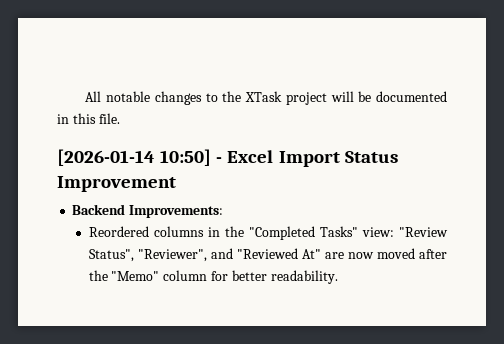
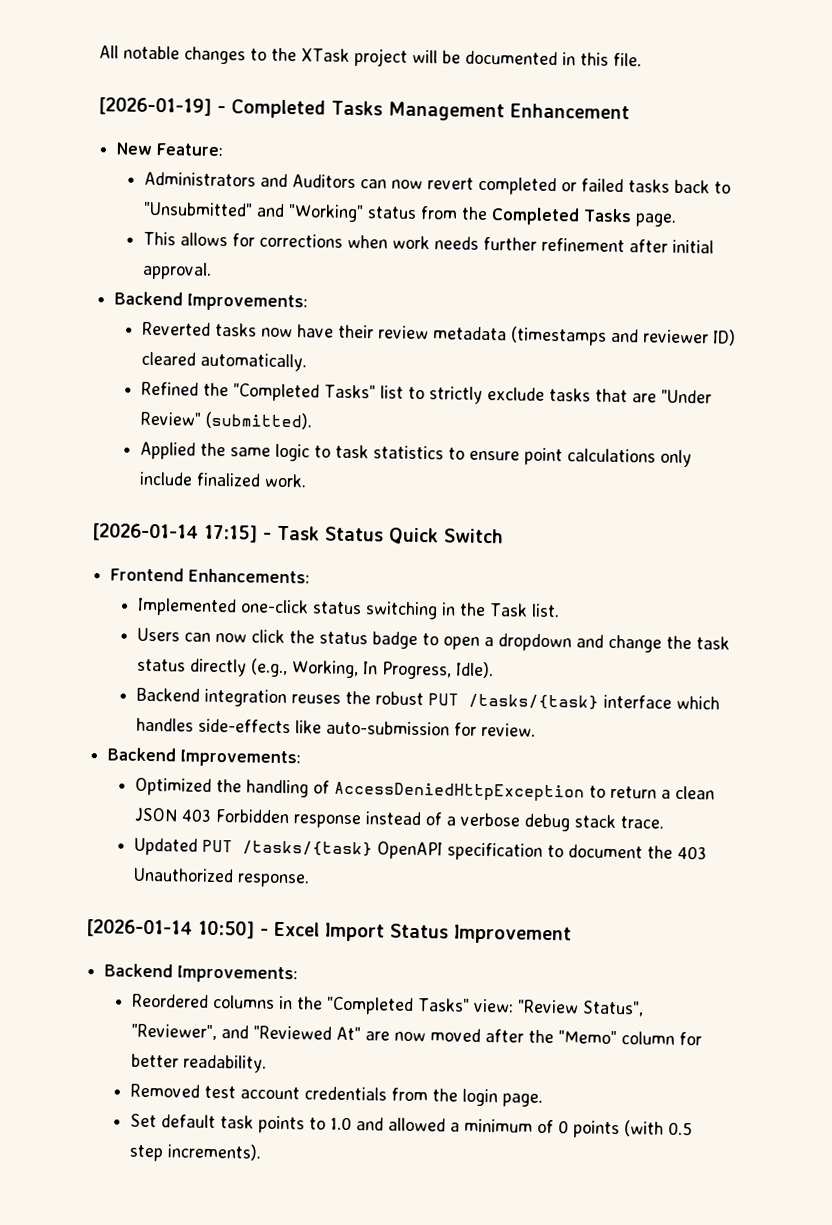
(120, 118) none -> [98,97,630,122] [116,142,225,157] [143,171,731,196] [142,201,677,227] [142,231,714,254] [141,261,212,280] [114,291,309,312] [141,321,736,346] [140,351,307,372] [140,381,712,404] [139,411,312,430] [139,441,692,468] [138,471,307,488] [92,523,504,545] [110,567,311,584] [136,597,560,620] [136,627,730,653] [136,658,494,680] [135,687,720,710] [135,717,536,737] [107,747,302,768] [134,777,715,802] [133,807,664,832] [133,837,707,861] [132,867,310,888] // [2026-01-19] - Completed Tasks Management Enhancement // New Feature: // Administrators and Auditors can now revert completed or failed tasks back to "Unsubmitted" and "Working" status from the Completed Tasks page. // This allows for corrections when work needs further refinement after initial approval. // Backend Improvements: // Reverted tasks now have their review metadata (timestamps and reviewer ID) cleared automatically. // Refined the "Completed Tasks" list to strictly exclude tasks that are "Under Review" (submitted). // Applied the same logic to task statistics to ensure point calculations only include finalized work. // [2026-01-14 17:15] - Task Status Quick Switch // Frontend Enhancements: // Implemented one-click status switching in the Task list. // Users can now click the status badge to open a dropdown and change the task status directly (e.g., Working, In Progress, Idle). // Backend integration reuses the robust PUT /tasks/{task} interface which handles side-effects like auto-submission for review. // Backend Improvements: // Optimized the handling of AccessDeniedHttpException to return a clean JSON 403 Forbidden response instead of a verbose debug stack trace. // Updated PUT /tasks/{task} OpenAPI specification to document the 403 Unauthorized response.
(338, 277) none -> [129,1083,543,1107] [129,1113,693,1139] [128,1143,261,1162] // Removed test account credentials from the login page. // Set default task points to 1.0 and allowed a minimum of 0 points (with 0.5 step increments).

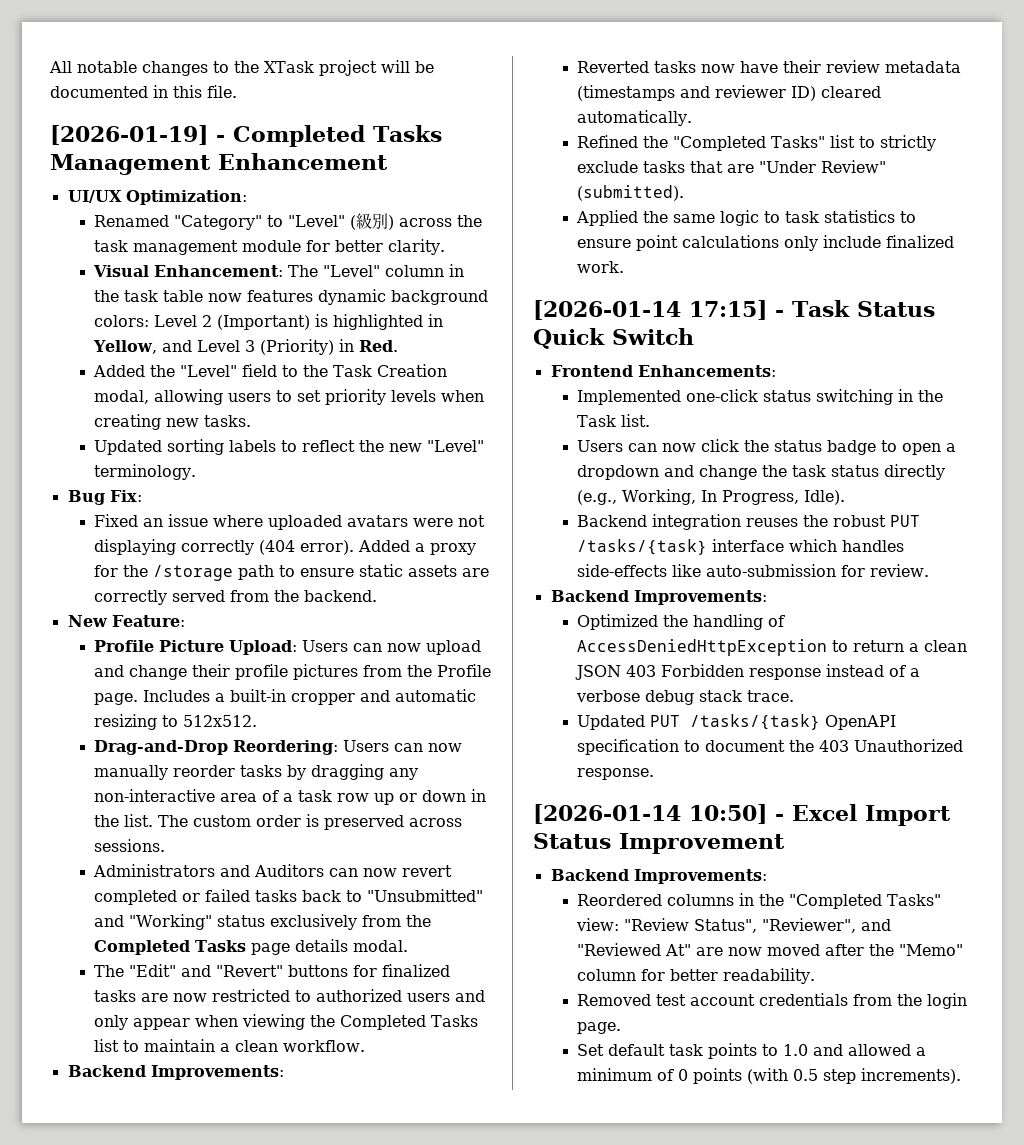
[116,142,225,157] New Feature: -> [67,190,247,205] [93,213,482,230] [93,239,445,255] [92,264,464,277] [93,289,488,305] [93,314,443,330] [92,339,398,355] [92,364,447,377] [93,389,484,405] [93,414,251,430] [93,439,484,455] [93,464,196,480] [67,490,142,505] [93,514,485,530] [93,539,476,555] [93,564,489,581] [93,590,377,605] [67,615,185,627] [93,640,481,655] [93,664,491,680] [93,689,476,705] [93,714,257,730] [93,740,462,755] [93,764,418,780] [93,789,486,805] [93,814,462,830] [93,839,165,852] UI/UX Optimization: // Renamed "Category" to "Level" (級別) across the task management module for better clarity. // Visual Enhancement: The "Level" column in the task table now features dynamic background colors: Level 2 (Important) is highlighted in Yellow, and Level 3 (Priority) in Red. // Added the "Level" field to the Task Creation modal, allowing users to set priority levels when creating new tasks. // Updated sorting labels to reflect the new "Level" terminology. // Bug Fix: // Fixed an issue where uploaded avatars were not displaying correctly (404 error). Added a proxy for the /storage path to ensure static assets are correctly served from the backend. // New Feature: // Profile Picture Upload: Users can now upload and change their profile pictures from the Profile page. Includes a built-in cropper and automatic resizing to 512x512. // Drag-and-Drop Reordering: Users can now manually reorder tasks by dragging any non-interactive area of a task row up or down in the list. The custom order is preserved across sessions.
(417, 212) none -> [269,914,357,930] exclusively
[634,213,677,227] [142,231,714,254] [141,261,212,280] page. // This allows for corrections when work needs further refinement after initial approval. -> [250,939,408,955] [93,964,450,977] [93,989,485,1002] [93,1014,478,1030] [93,1039,365,1052] page details modal. // The "Edit" and "Revert" buttons for finalized tasks are now restricted to authorized users and only appear when viewing the Completed Tasks list to maintain a clean workflow.

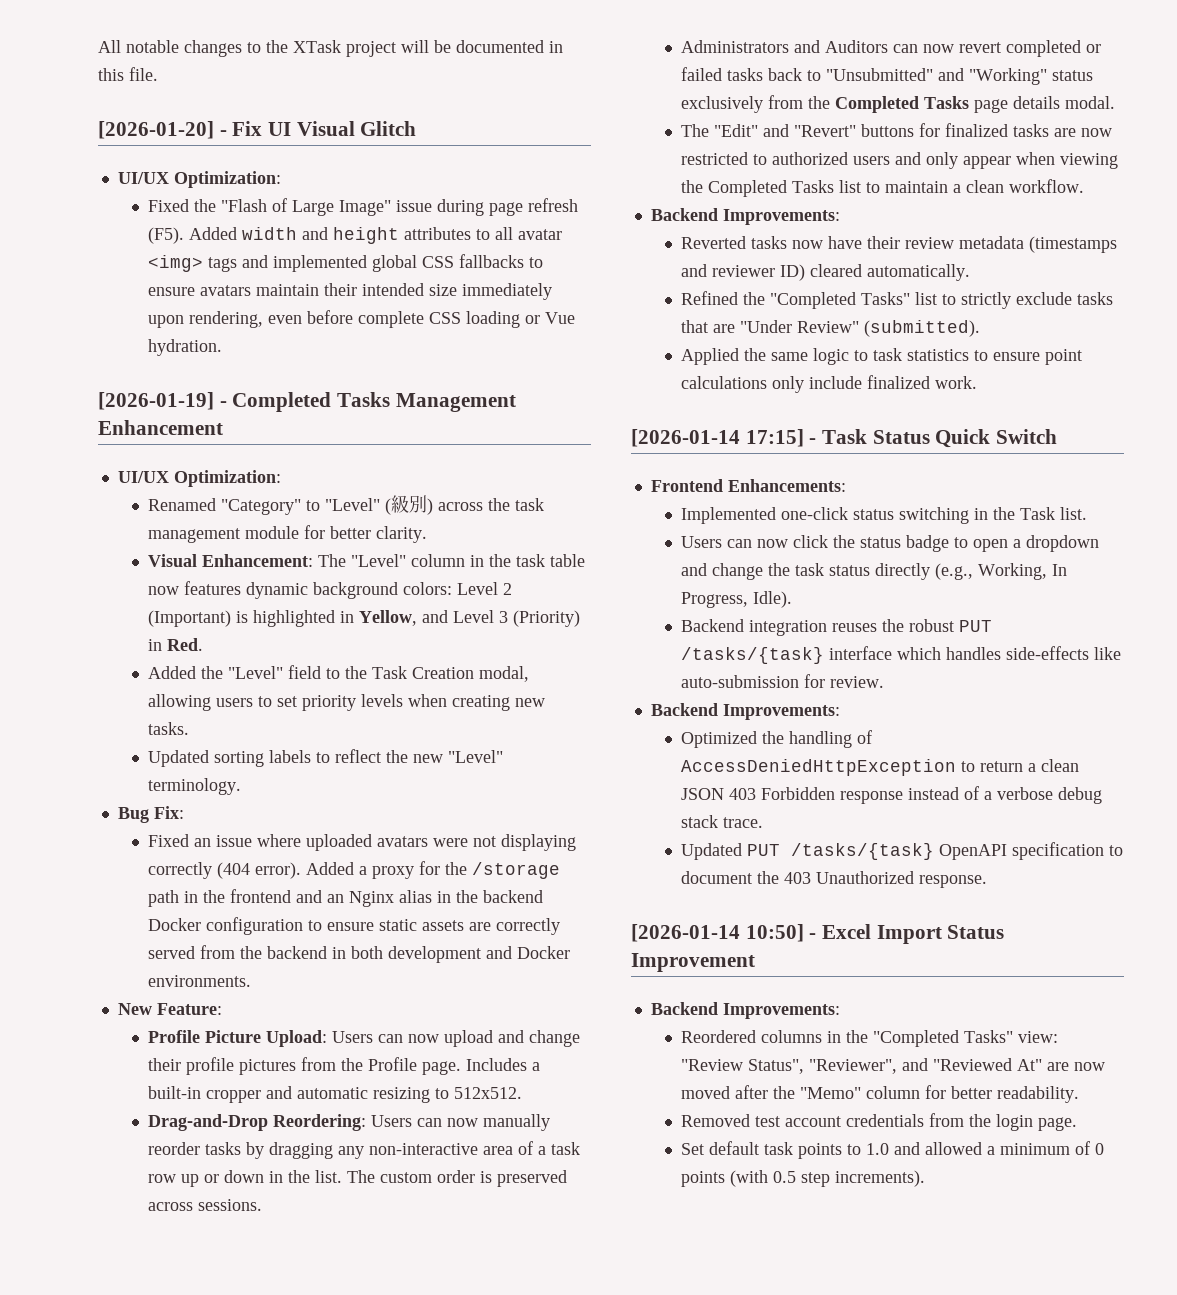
(237, 91) none -> [98,121,417,139] [117,171,281,188] [148,198,579,216] [148,227,563,244] [148,254,544,272] [148,283,553,300] [148,310,576,328] [148,339,223,356] // [2026-01-20] - Fix UI Visual Glitch // UI/UX Optimization: // Fixed the "Flash of Large Image" issue during page refresh (F5). Added width and height attributes to all avatar <img> tags and implemented global CSS fallbacks to ensure avatars maintain their intended size immediately upon rendering, even before complete CSS loading or Vue hydration.
(274, 572) none -> [184,889,544,907] [148,917,304,935] in the frontend and an Nginx alias in the backend Docker configuration
[303,590,377,602] backend. -> [267,946,571,963] [148,975,252,987] backend in both development and Docker environments.

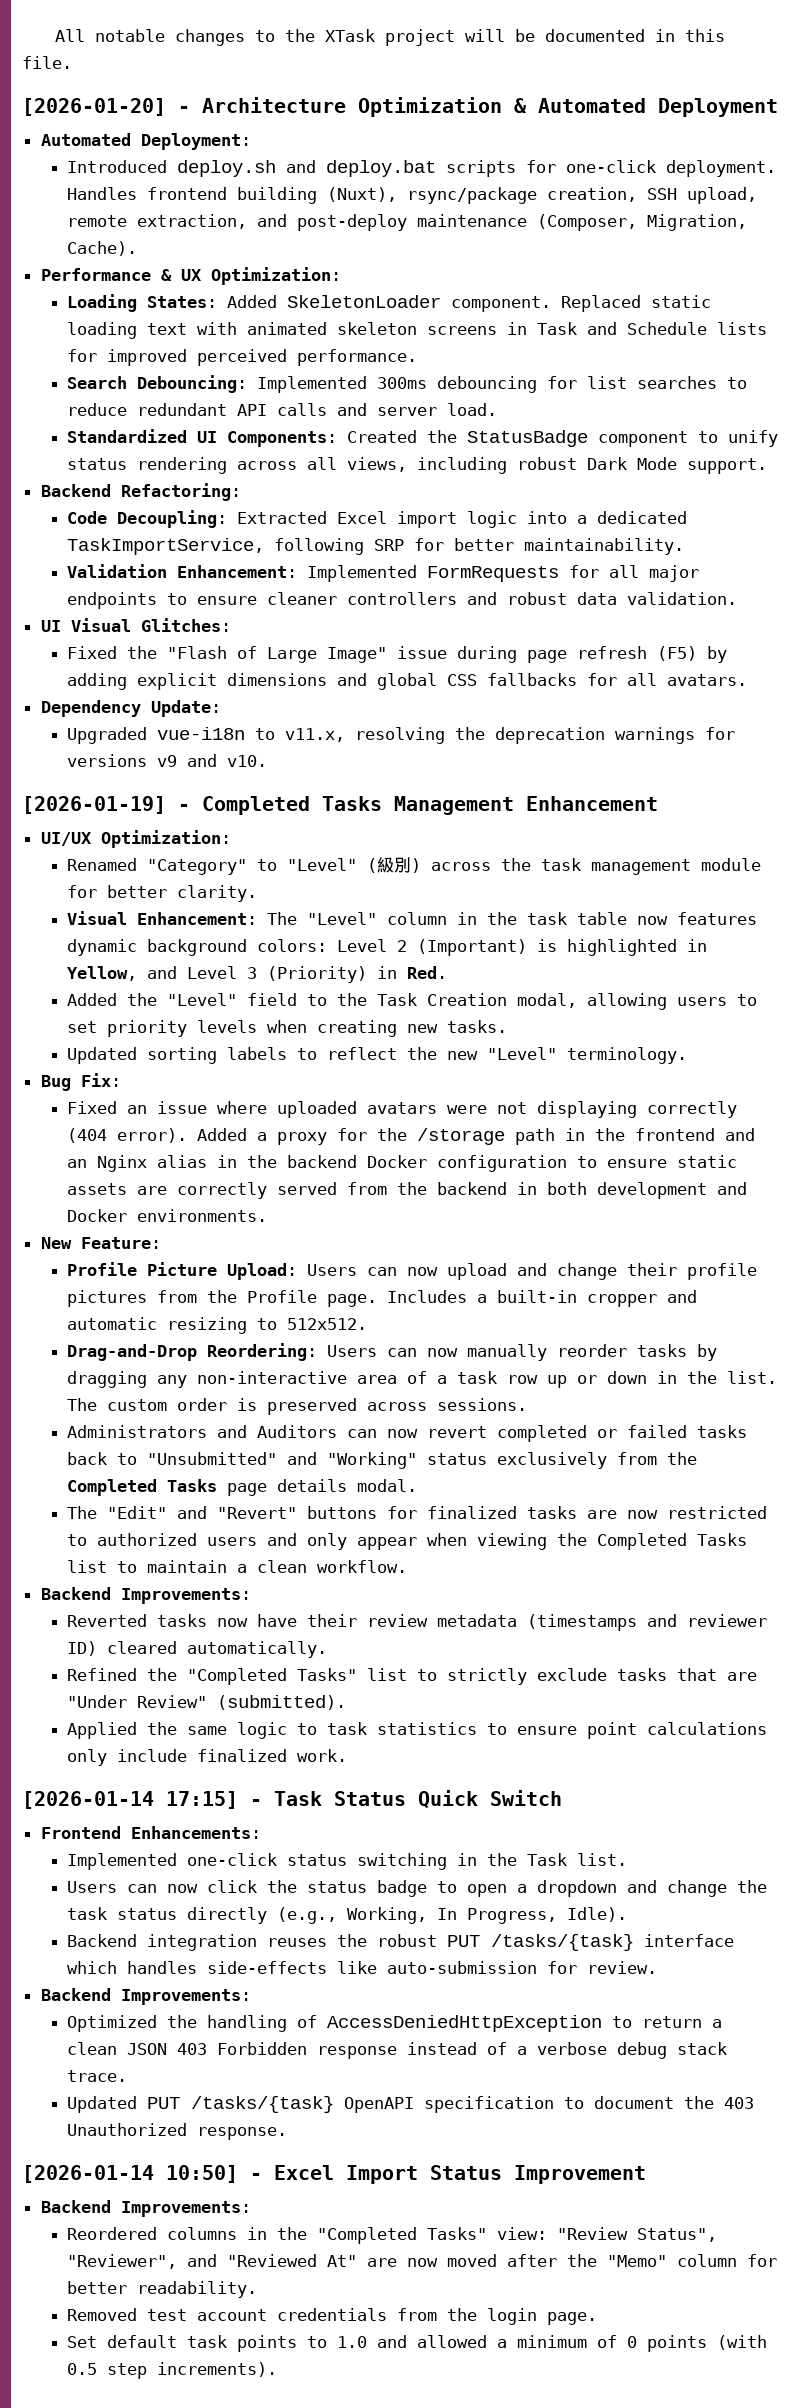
[232,121,417,136] [117,171,281,188] Fix UI Visual Glitch // UI/UX Optimization: -> [202,97,778,117] [40,133,251,150] [67,160,777,177] [67,187,758,204] [67,214,748,231] [67,241,138,256] [40,267,341,285] [67,294,712,312] [67,322,768,339] [67,349,418,366] [67,375,748,393] [67,403,498,416] [67,429,779,447] [67,457,768,474] [40,483,241,501] [67,510,688,528] [67,538,685,555] [67,564,700,582] [67,592,738,609] [40,618,231,632] Architecture Optimization & Automated Deployment // Automated Deployment: // Introduced deploy.sh and deploy.bat scripts for one-click deployment. Handles frontend building (Nuxt), rsync/package creation, SSH upload, remote extraction, and post-deploy maintenance (Composer, Migration, Cache). // Performance & UX Optimization: // Loading States: Added SkeletonLoader component. Replaced static loading text with animated skeleton screens in Task and Schedule lists for improved perceived performance. // Search Debouncing: Implemented 300ms debouncing for list searches to reduce redundant API calls and server load. // Standardized UI Components: Created the StatusBadge component to unify status rendering across all views, including robust Dark Mode support. // Backend Refactoring: // Code Decoupling: Extracted Excel import logic into a dedicated TaskImportService, following SRP for better maintainability. // Validation Enhancement: Implemented FormRequests for all major endpoints to ensure cleaner controllers and robust data validation. // UI Visual Glitches:
[148,227,563,244] [148,254,544,272] [148,283,553,300] [148,310,576,328] [148,339,223,356] (F5). Added width and height attributes to all avatar <img> tags and implemented global CSS fallbacks to ensure avatars maintain their intended size immediately upon rendering, even before complete CSS loading or Vue hydration. -> [657,646,728,663] [67,673,748,690] [40,700,221,717] [67,727,736,744] [67,754,268,767] (F5) by adding explicit dimensions and global CSS fallbacks for all avatars. // Dependency Update: // Upgraded vue-i18n to v11.x, resolving the deprecation warnings for versions v9 and v10.

